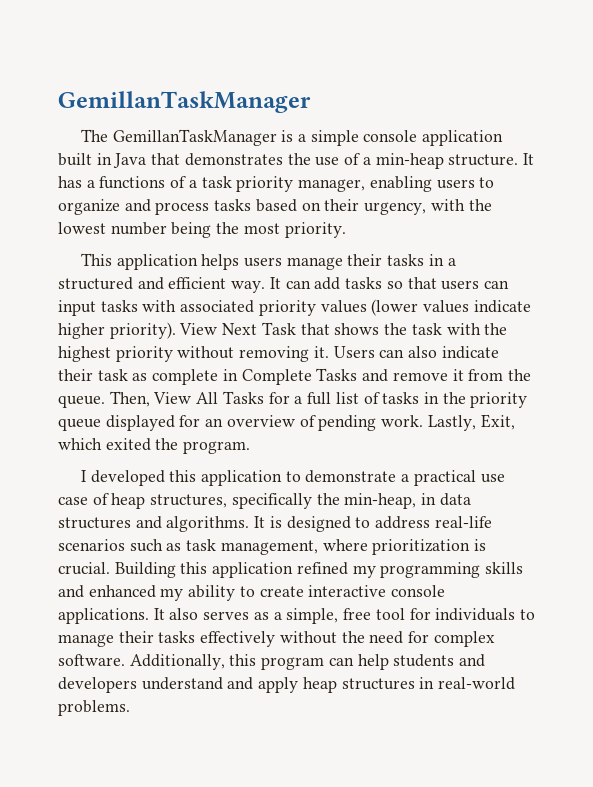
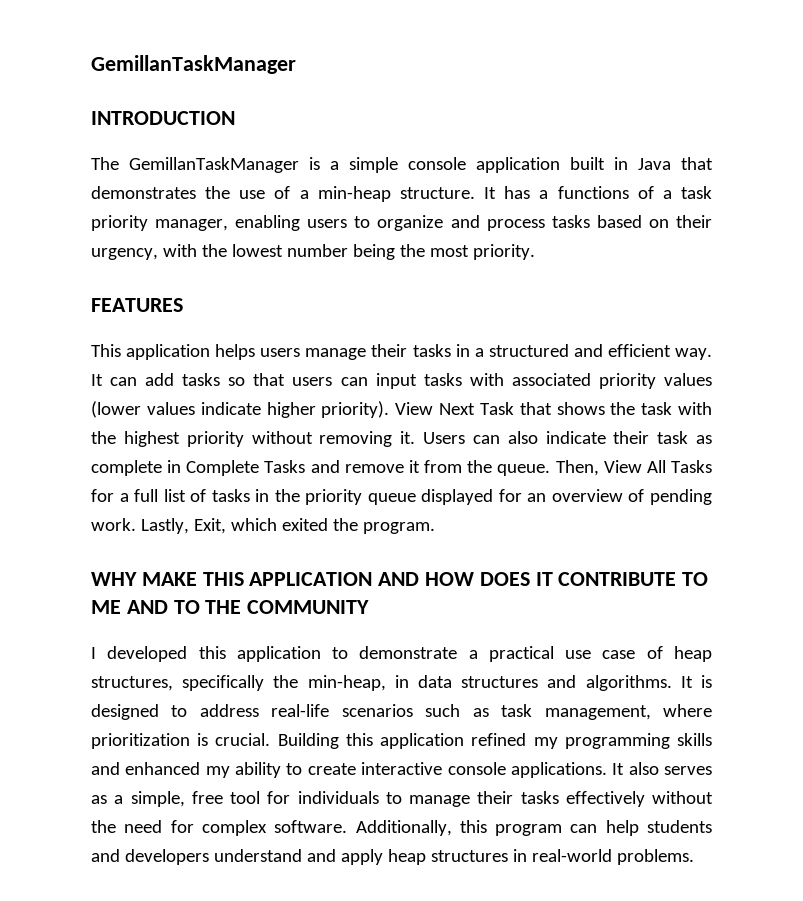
[58,91,311,113] GemillanTaskManager -> [91,55,296,74] [91,111,235,125] GemillanTaskManager // INTRODUCTION
(346, 230) none -> [91,298,183,312] // FEATURES
(251, 447) none -> [91,572,709,586] [91,600,370,614] // WHY MAKE THIS APPLICATION AND HOW DOES IT CONTRIBUTE TO ME AND TO THE COMMUNITY

